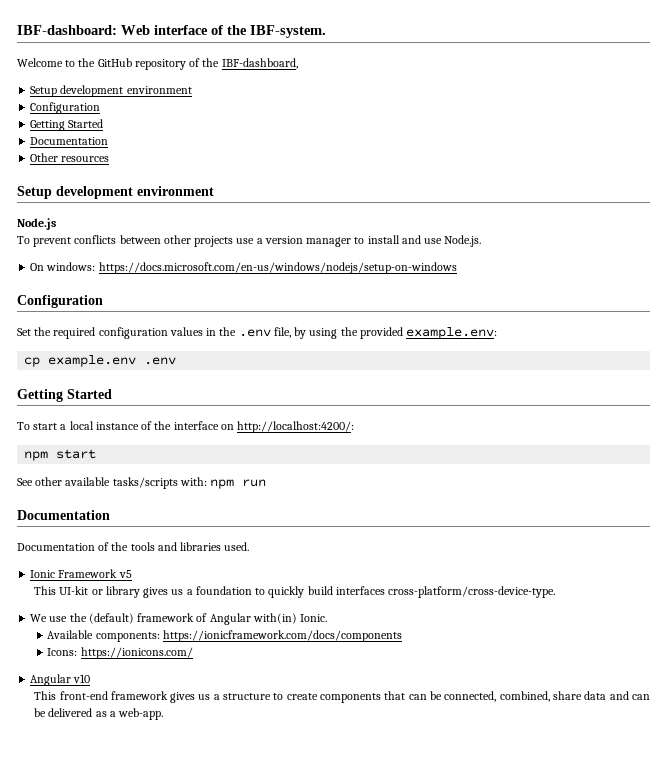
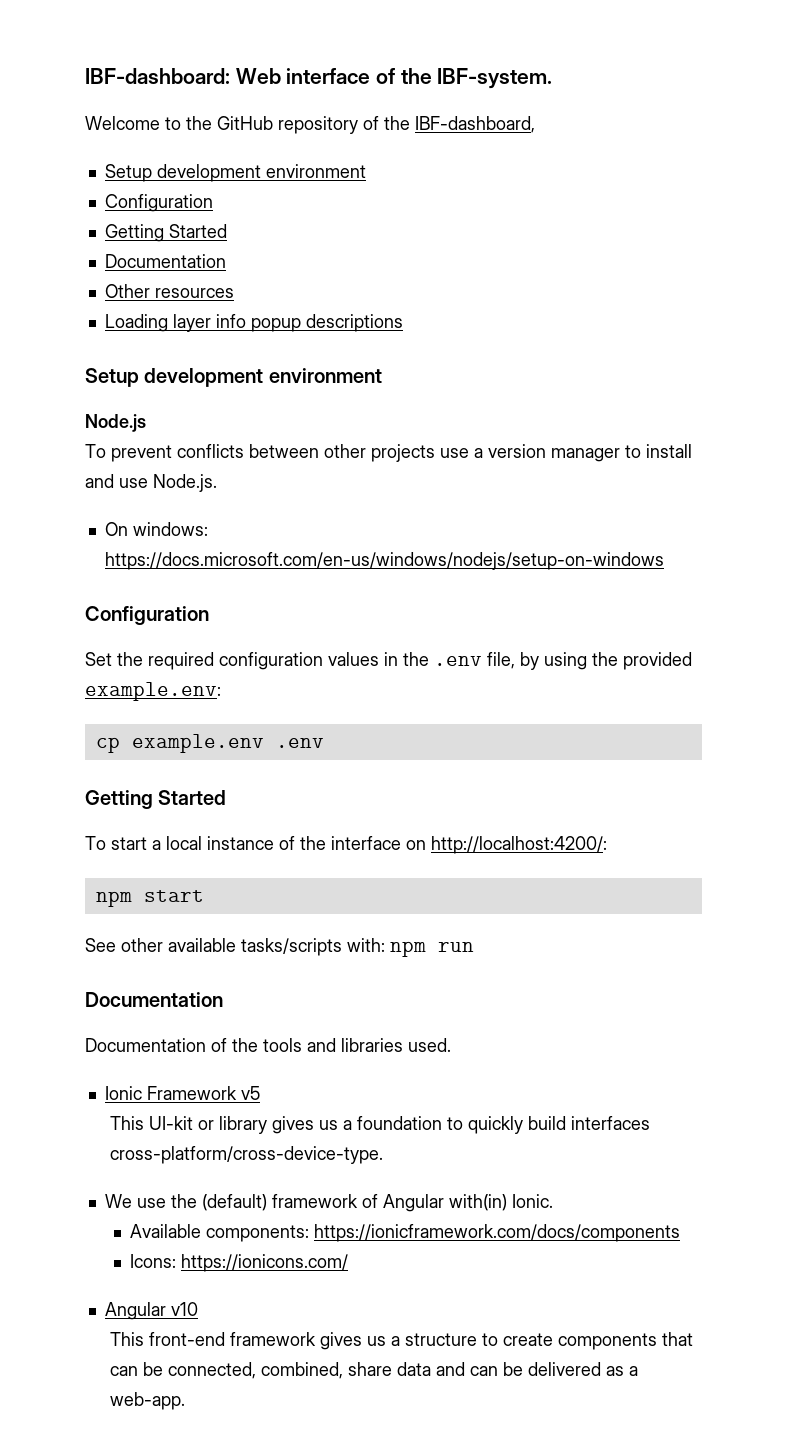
(110, 159) none -> [104,314,403,332] // Loading layer info popup descriptions

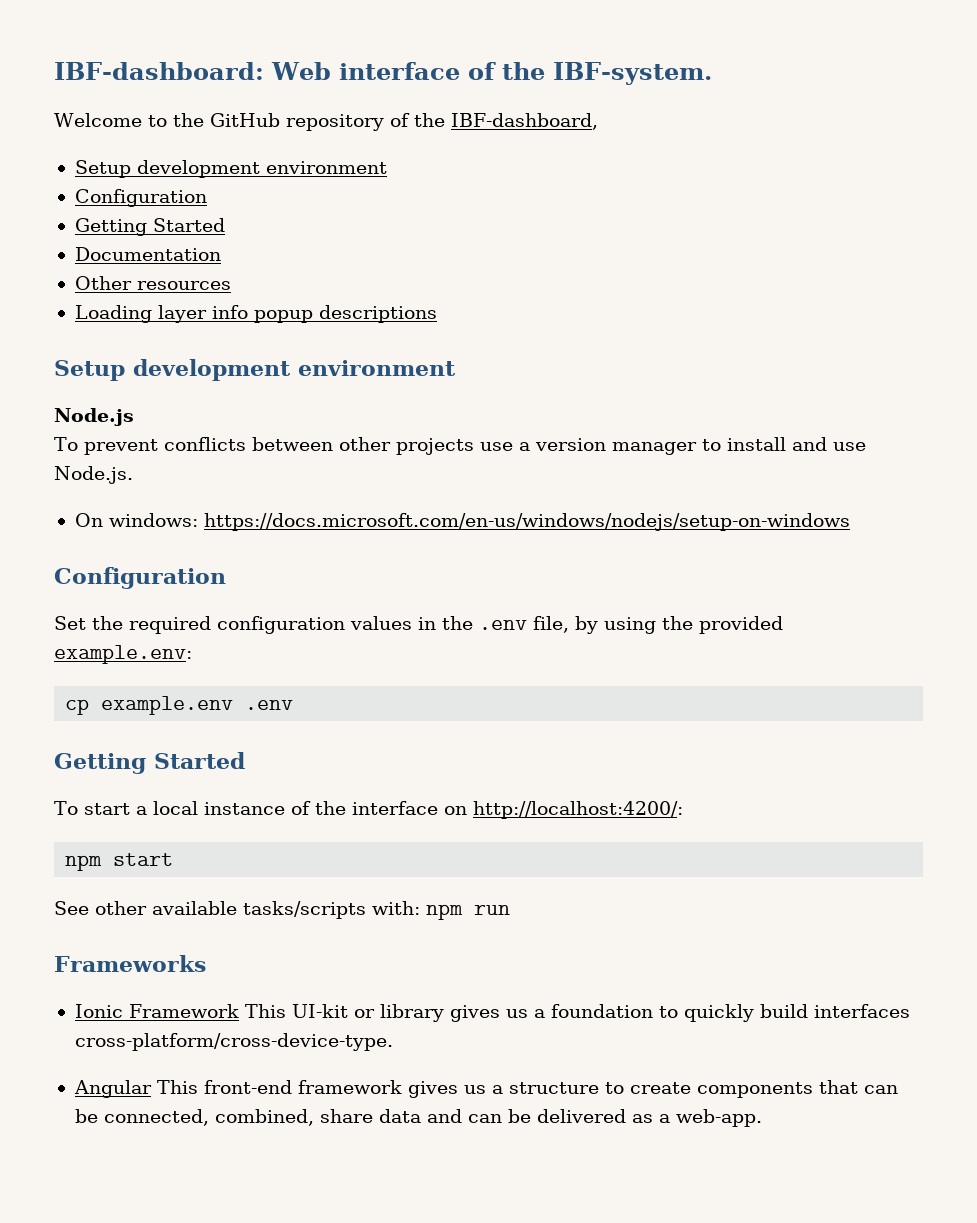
[85,992,223,1007] [85,1038,451,1052] Documentation // Documentation of the tools and libraries used. -> [54,955,206,972] Frameworks
[240,1086,260,1100] v5 // -> (239, 1011) none
[104,1194,553,1212] [130,1224,681,1242] [130,1254,349,1272] [104,1302,198,1320] We use the (default) framework of Angular with(in) Ionic. // Available components: https://ionicframework.com/docs/components // Icons: https://ionicons.com/ // Angular v10 // -> [73,1080,152,1098] Angular

